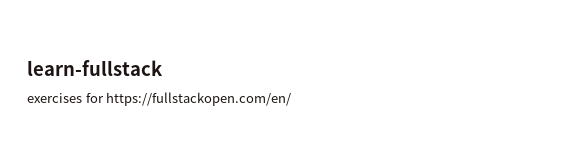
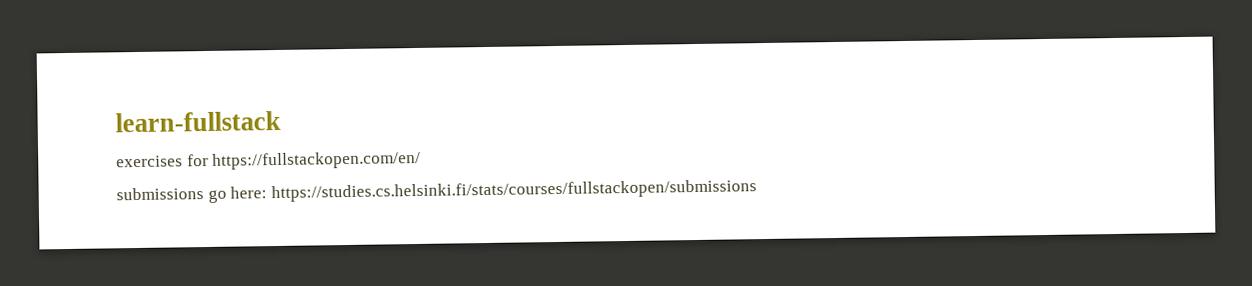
(292, 99) none -> [116,179,757,203] // submissions go here: https://studies.cs.helsinki.fi/stats/courses/fullstackopen/submissions

